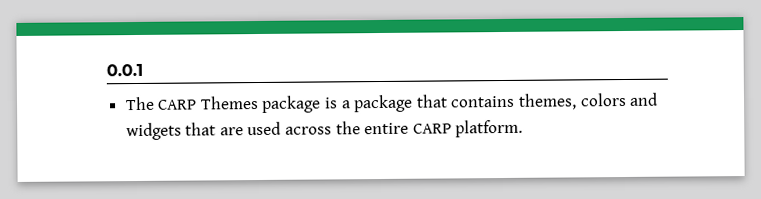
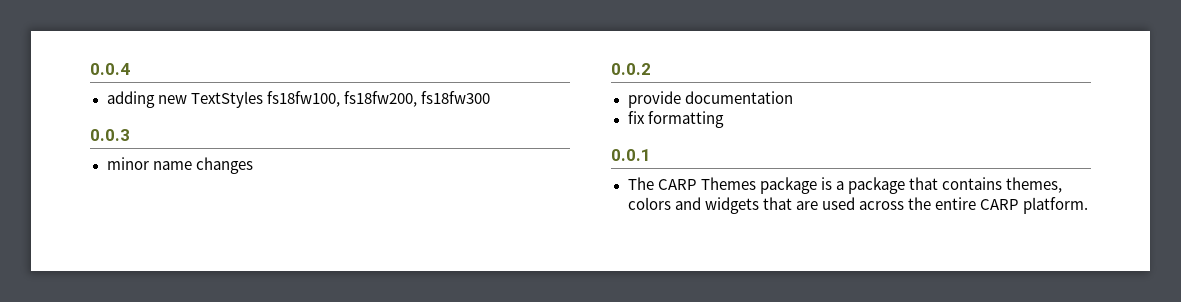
(106, 70) none -> [90,63,130,75] [106,91,490,108] [90,129,130,141] [106,157,253,174] [611,63,651,75] [627,91,793,108] [627,111,724,128] 0.0.4 // adding new TextStyles fs18fw100, fs18fw200, fs18fw300 // 0.0.3 // minor name changes // 0.0.2 // provide documentation // fix formatting //

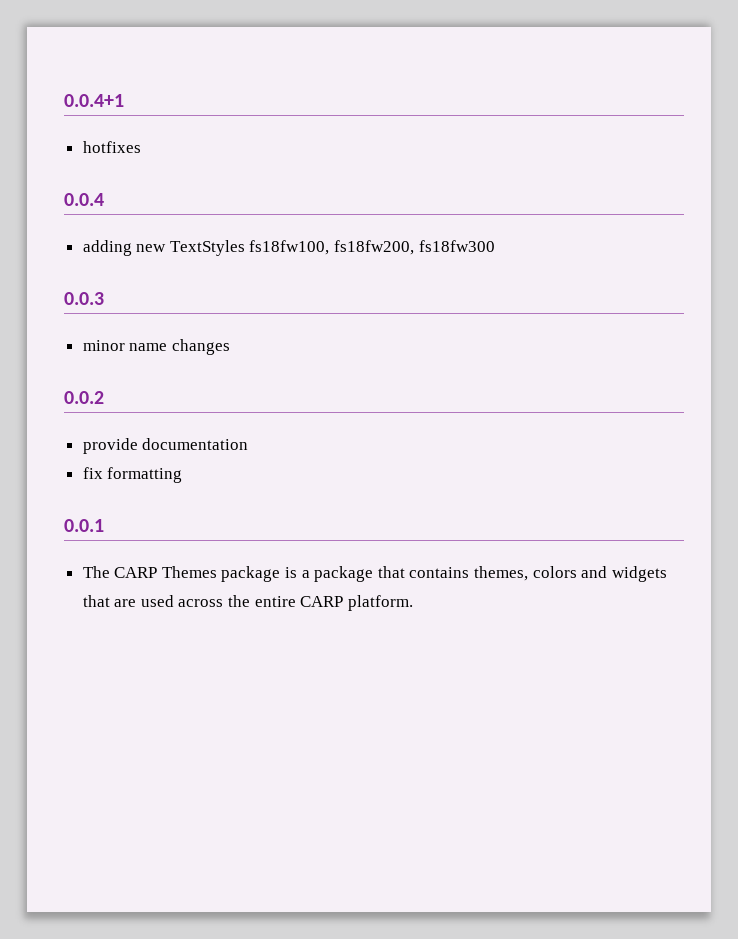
(90, 69) none -> [64,94,124,107] [82,141,141,153] 0.0.4+1 // hotfixes //

